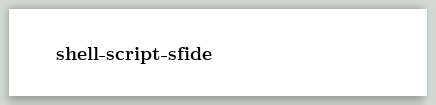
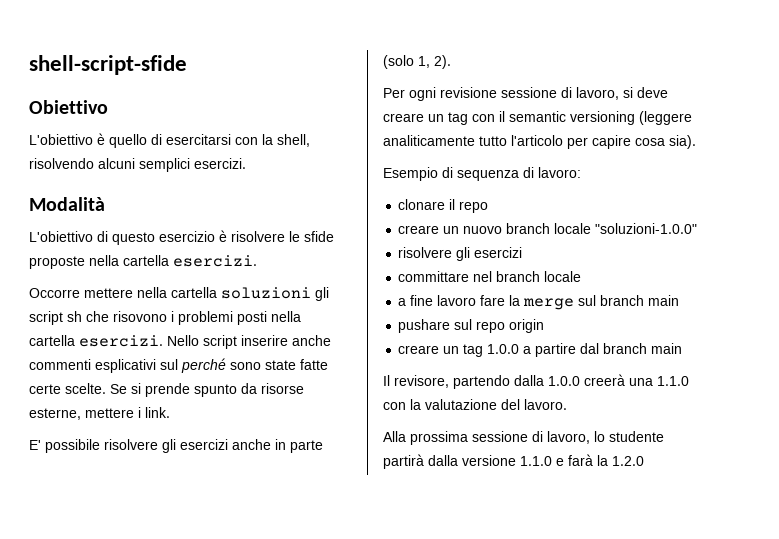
(212, 55) none -> [29,100,108,114] [29,133,310,148] [29,158,246,172] [29,197,105,211] [29,230,334,245] [29,255,257,269] [29,287,329,301] [29,311,301,325] [29,335,331,349] [29,358,328,373] [29,383,304,397] [29,407,170,420] [29,439,323,453] [383,55,451,69] [383,87,668,101] [383,111,692,125] [383,135,696,149] [383,167,581,181] [398,199,489,213] [398,223,698,234] [398,247,523,261] [398,271,582,282] [398,295,680,310] [398,319,545,333] [398,343,683,357] [383,374,689,389] [383,399,567,410] [383,431,664,445] [383,454,644,469] // Obiettivo // L'obiettivo è quello di esercitarsi con la shell, risolvendo alcuni semplici esercizi. // Modalità // L'obiettivo di questo esercizio è risolvere le sfide proposte nella cartella esercizi. // Occorre mettere nella cartella soluzioni gli script sh che risovono i problemi posti nella cartella esercizi. Nello script inserire anche commenti esplicativi sul perché sono state fatte certe scelte. Se si prende spunto da risorse esterne, mettere i link. // E' possibile risolvere gli esercizi anche in parte (solo 1, 2). // Per ogni revisione sessione di lavoro, si deve creare un tag con il semantic versioning (leggere analiticamente tutto l'articolo per capire cosa sia). // Esempio di sequenza di lavoro: // clonare il repo // creare un nuovo branch locale "soluzioni-1.0.0" // risolvere gli esercizi // committare nel branch locale // a fine lavoro fare la merge sul branch main // pushare sul repo origin // creare un tag 1.0.0 a partire dal branch main // Il revisore, partendo dalla 1.0.0 creerà una 1.1.0 con la valutazione del lavoro. // Alla prossima sessione di lavoro, lo studente partirà dalla versione 1.1.0 e farà la 1.2.0

